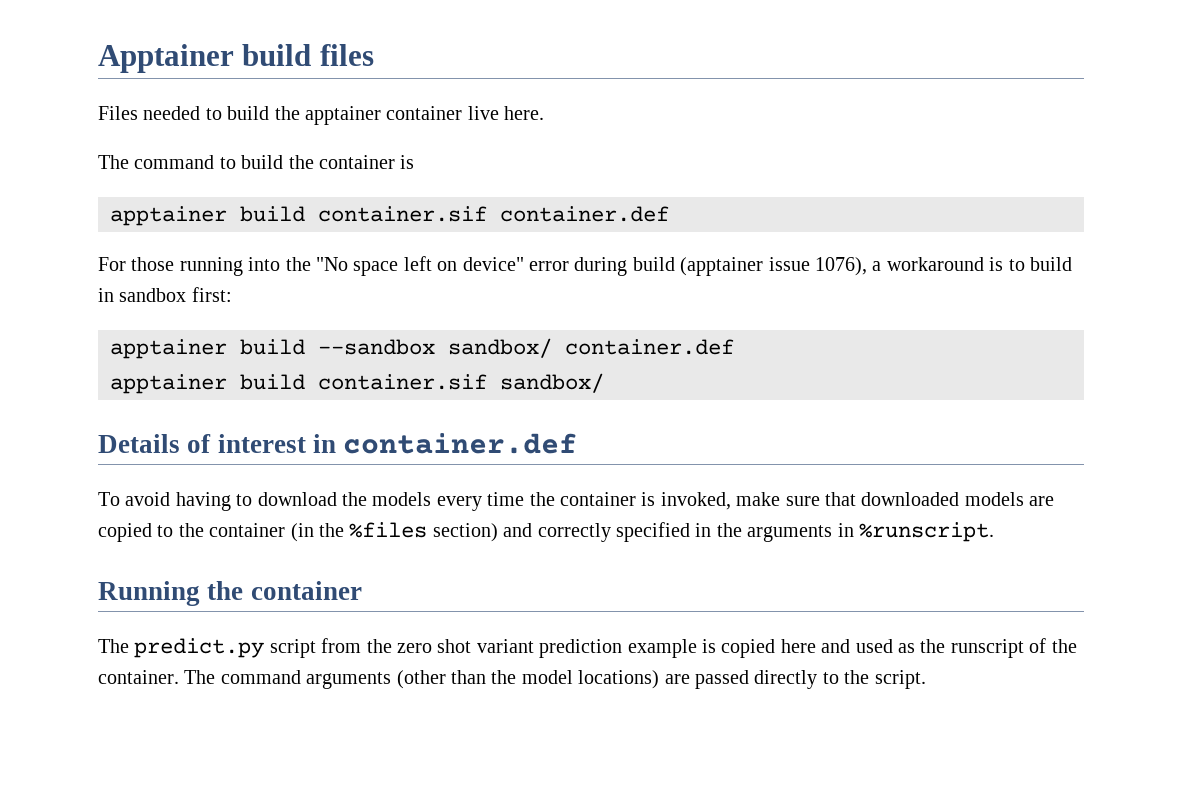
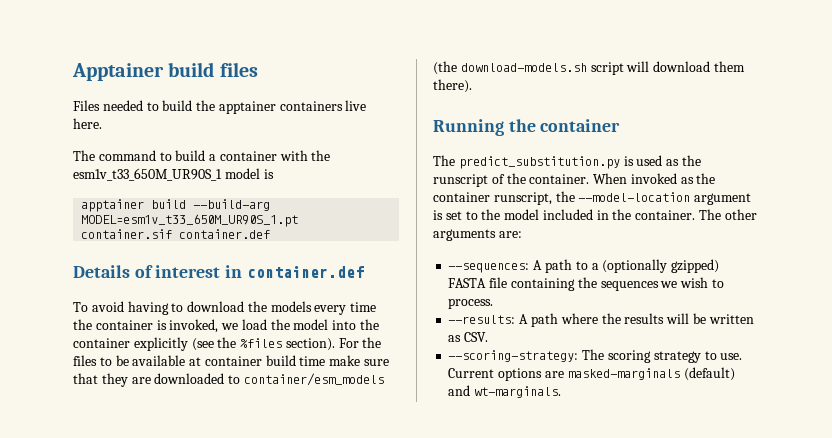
[386,106,463,120] container -> [279,101,343,111] containers
[288,155,395,169] the container -> [209,150,331,161] [73,168,260,181] a container with the esm1v_t33_650M_UR90S_1 model
(305, 214) none -> [193,199,271,211] [81,214,299,227] --build-arg MODEL=esm1v_t33_650M_UR90S_1.pt
[98,256,1072,276] [98,287,232,302] [110,338,734,359] [110,373,604,394] // For those running into the "No space left on device" error during build (apptainer issue 1076), a workaround is to build in sandbox first: // apptainer build --sandbox sandbox/ container.def // apptainer build container.sif sandbox/ -> (271, 234) none
[736,492,1055,506] [98,522,994,542] [98,581,362,606] [98,638,851,658] make sure that downloaded models are copied to the container (in the %files section) and correctly specified in the arguments in %runscript. // Running the container // The predict.py script from the zero shot variant prediction example is copied here and -> [221,319,380,330] [73,337,382,351] [73,355,390,366] [73,373,384,387] [433,61,745,75] [433,79,472,93] [433,119,621,136] [433,155,634,169] we load the model into the container explicitly (see the %files section). For the files to be available at container build time make sure that they are downloaded to container/esm_models (the download-models.sh script will download them there). // Running the container // The predict_substitution.py is
[184,670,926,689] The command arguments (other than the model locations) are passed directly to the script. -> [593,173,716,184] [433,191,752,205] [433,209,757,220] [433,229,522,241] [448,259,720,273] [448,277,724,291] [448,298,494,309] [448,313,754,327] [448,332,489,342] [448,349,743,363] [448,367,735,381] [448,385,562,398] When invoked as the container runscript, the --model-location argument is set to the model included in the container. The other arguments are: // --sequences: A path to a (optionally gzipped) FASTA file containing the sequences we wish to process. // --results: A path where the results will be written as CSV. // --scoring-strategy: The scoring strategy to use. Current options are masked-marginals (default) and wt-marginals.

